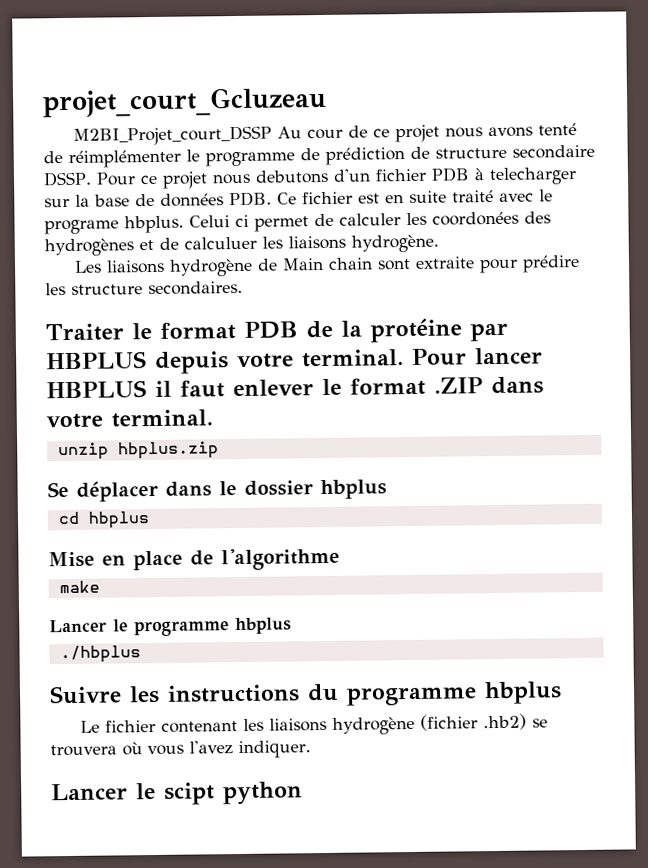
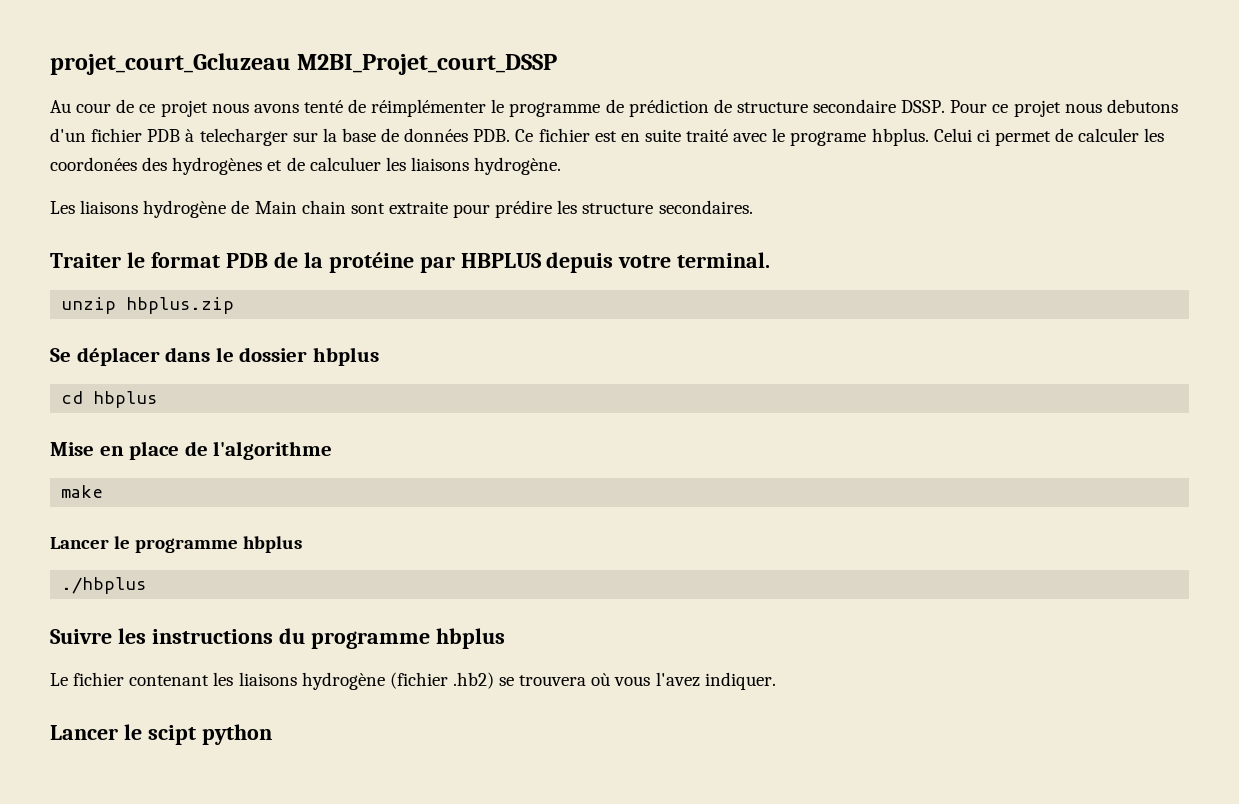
[72,125,272,146] // M2BI_Projet_court_DSSP -> [297,54,558,75] M2BI_Projet_court_DSSP //
[412,347,543,366] [46,376,544,399] [46,409,213,429] Pour lancer HBPLUS il faut enlever le format .ZIP dans votre terminal. -> (771, 260) none

